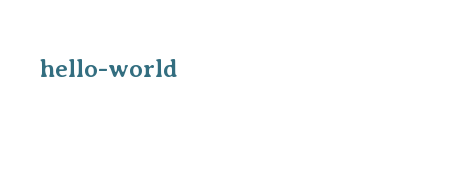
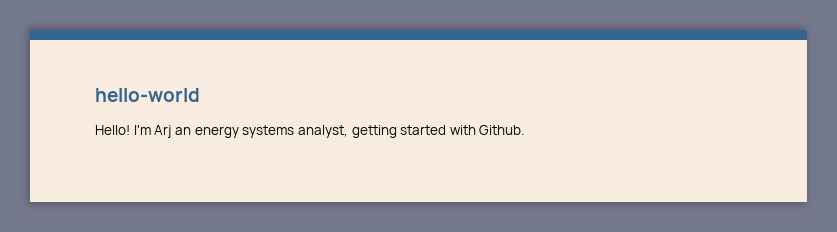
(178, 68) none -> [95,125,525,138] // Hello! I'm Arj an energy systems analyst, getting started with Github.

